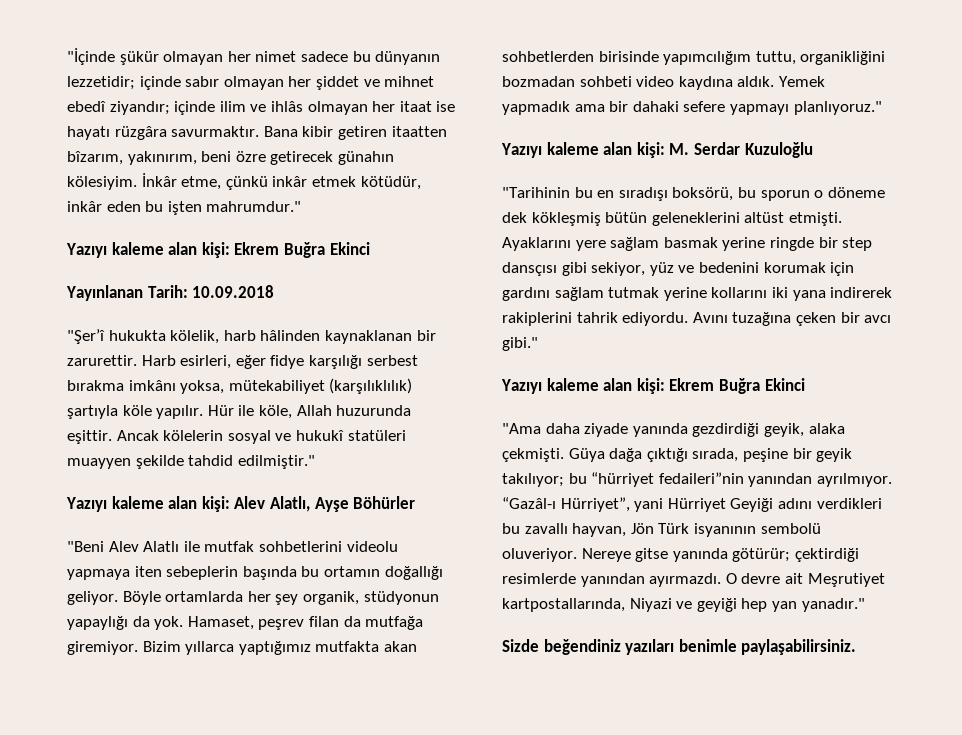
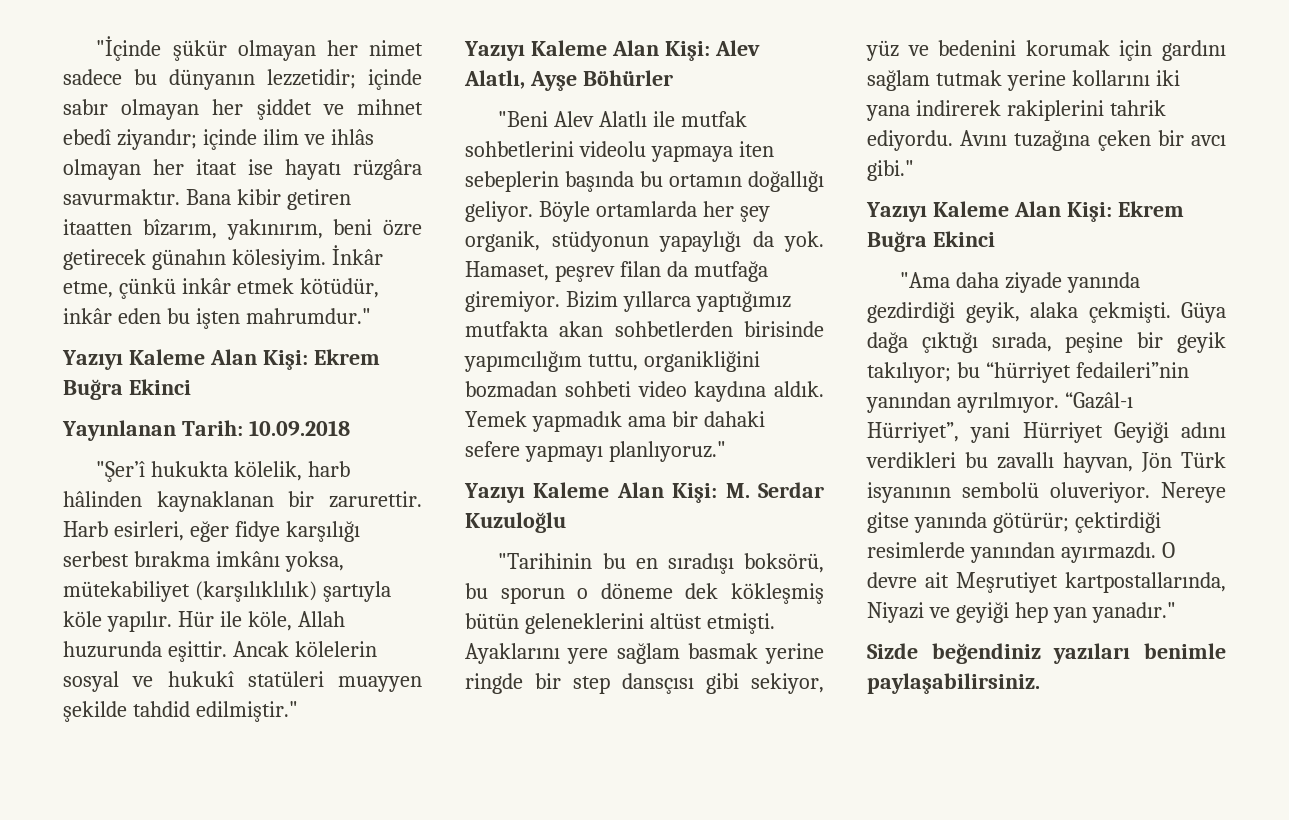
[111,242,230,258] kaleme alan kişi: -> [128,349,308,370] Kaleme Alan Kişi:
[111,496,230,512] kaleme alan kişi: -> [530,40,710,61] Kaleme Alan Kişi:
[546,142,665,158] kaleme alan kişi: -> [533,482,718,503] Kaleme Alan Kişi:
[546,378,665,394] kaleme alan kişi: -> [932,201,1112,222] Kaleme Alan Kişi:

